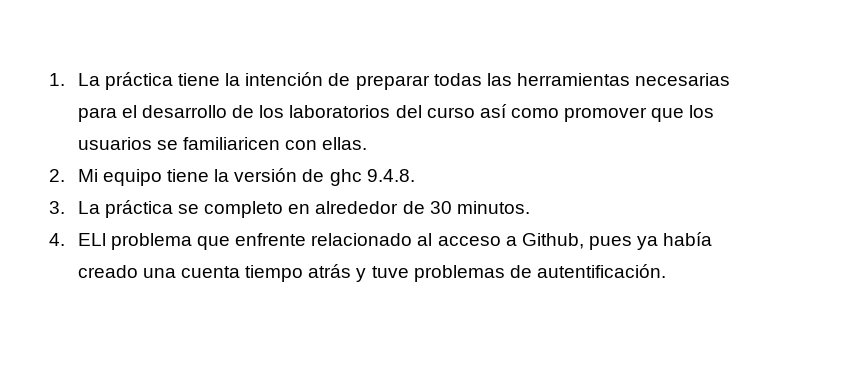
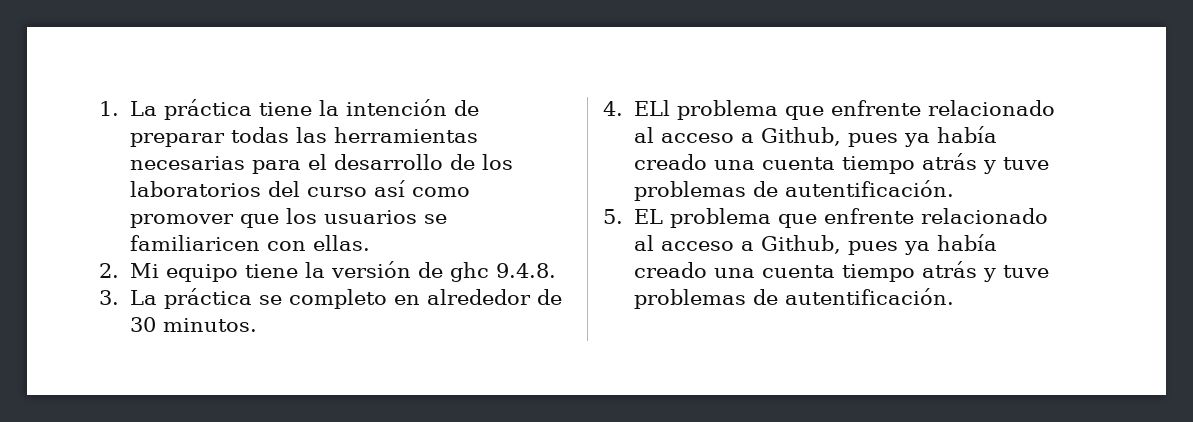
(666, 271) none -> [603,208,1048,228] [633,234,997,255] [633,261,1049,282] [633,288,954,309] // 5. EL problema que enfrente relacionado al acceso a Github, pues ya había creado una cuenta tiempo atrás y tuve problemas de autentificación.

